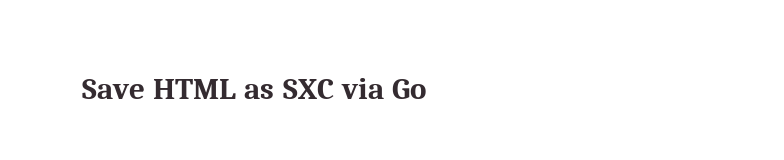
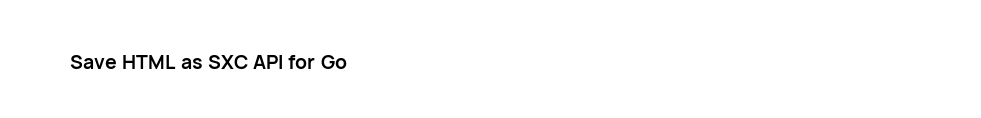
[340,78,384,99] via -> [253,55,316,69] API for

